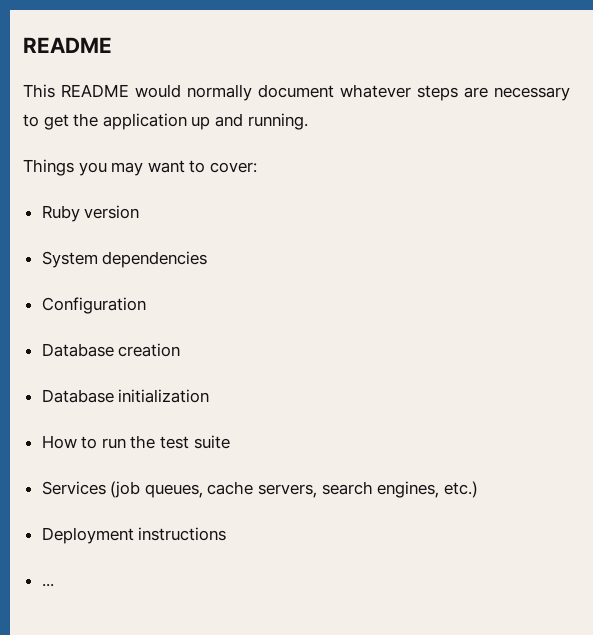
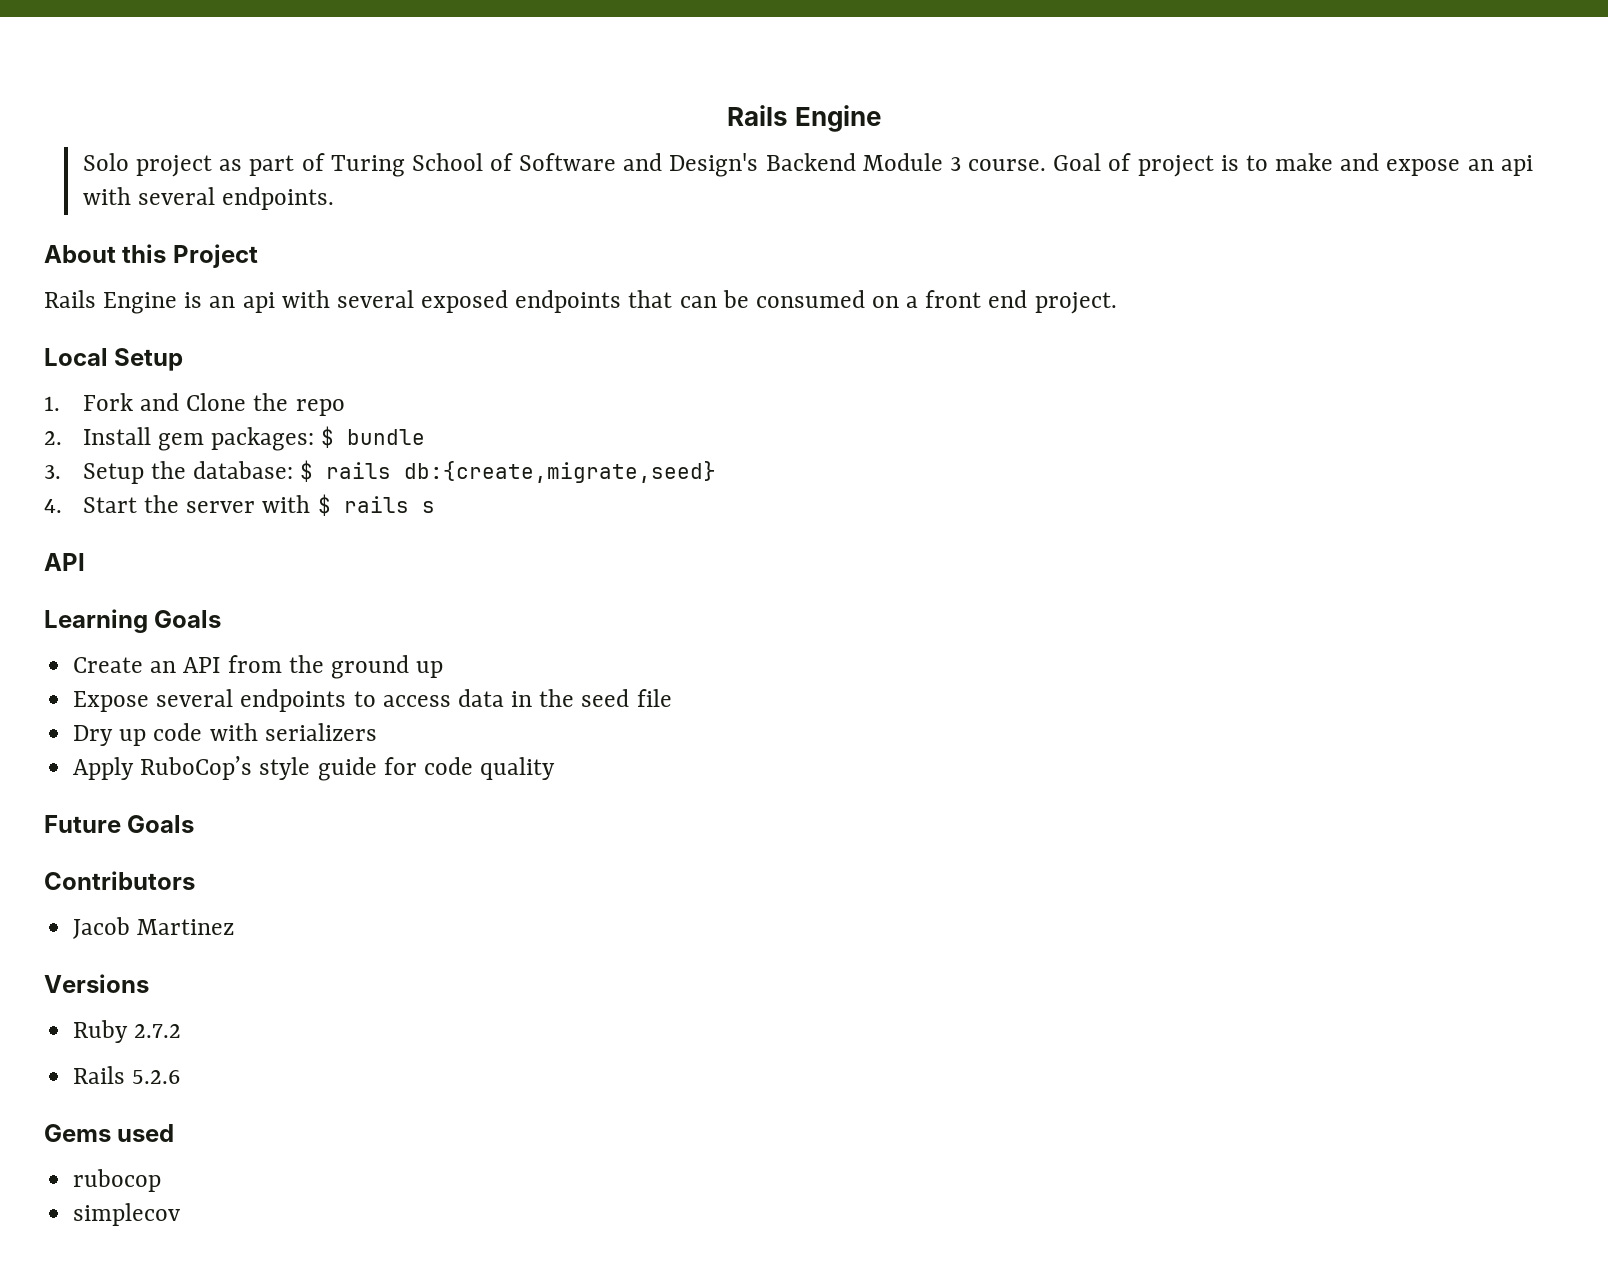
[23,37,112,53] [23,84,570,101] [23,113,308,130] [23,159,257,176] [41,205,140,222] [41,251,208,268] [41,297,146,314] [41,343,181,357] [41,389,210,403] [41,435,230,449] [41,481,478,498] [41,527,227,544] [41,583,54,587] README // This README would normally document whatever steps are necessary to get the application up and running. // Things you may want to cover: // Ruby version // System dependencies // Configuration // Database creation // Database initialization // How to run the test suite // Services (job queues, cache servers, search engines, etc.) // Deployment instructions // ... -> [726,105,882,132] [82,153,1533,177] [82,187,335,210] [44,244,258,268] [44,290,1117,314] [44,348,184,371] [44,393,345,416] [44,426,426,451] [44,460,717,484] [44,494,435,516] [44,553,85,571] [44,609,222,633] [73,655,444,679] [73,689,672,712] [73,723,377,746] [73,756,556,781] [44,815,195,833] [44,871,195,890] [73,917,235,939] [44,974,149,993] [73,1020,182,1043] [73,1066,181,1084] [44,1124,175,1142] [73,1169,162,1192] [73,1203,181,1226] Rails Engine // Solo project as part of Turing School of Software and Design's Backend Module 3 course. Goal of project is to make and expose an api with several endpoints. // About this Project // Rails Engine is an api with several exposed endpoints that can be consumed on a front end project. // Local Setup // 1. Fork and Clone the repo // 2. Install gem packages: $ bundle // 3. Setup the database: $ rails db:{create,migrate,seed} // 4. Start the server with $ rails s // API // Learning Goals // Create an API from the ground up // Expose several endpoints to access data in the seed file // Dry up code with serializers // Apply RuboCop’s style guide for code quality // Future Goals // Contributors // Jacob Martinez // Versions // Ruby 2.7.2 // Rails 5.2.6 // Gems used // rubocop // simplecov

